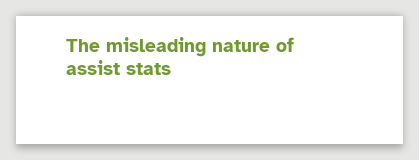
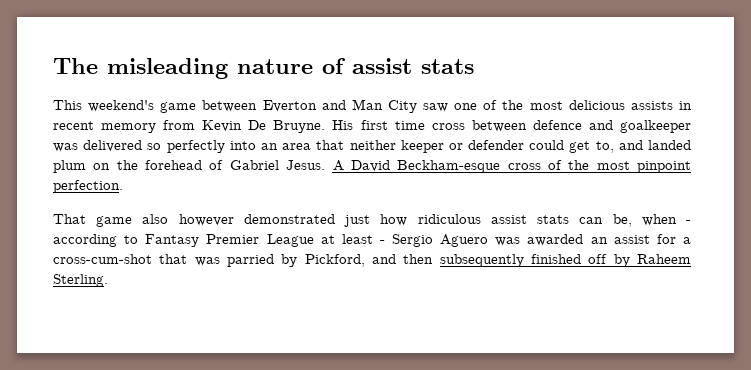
(171, 69) none -> [53,99,692,113] [53,120,692,133] [53,140,691,153] [53,160,691,173] [53,180,123,193] [53,214,692,227] [53,234,691,247] [53,254,692,267] [53,274,108,287] // This weekend's game between Everton and Man City saw one of the most delicious assists in recent memory from Kevin De Bruyne. His first time cross between defence and goalkeeper was delivered so perfectly into an area that neither keeper or defender could get to, and landed plum on the forehead of Gabriel Jesus. A David Beckham-esque cross of the most pinpoint perfection. // That game also however demonstrated just how ridiculous assist stats can be, when - according to Fantasy Premier League at least - Sergio Aguero was awarded an assist for a cross-cum-shot that was parried by Pickford, and then subsequently finished off by Raheem Sterling.

